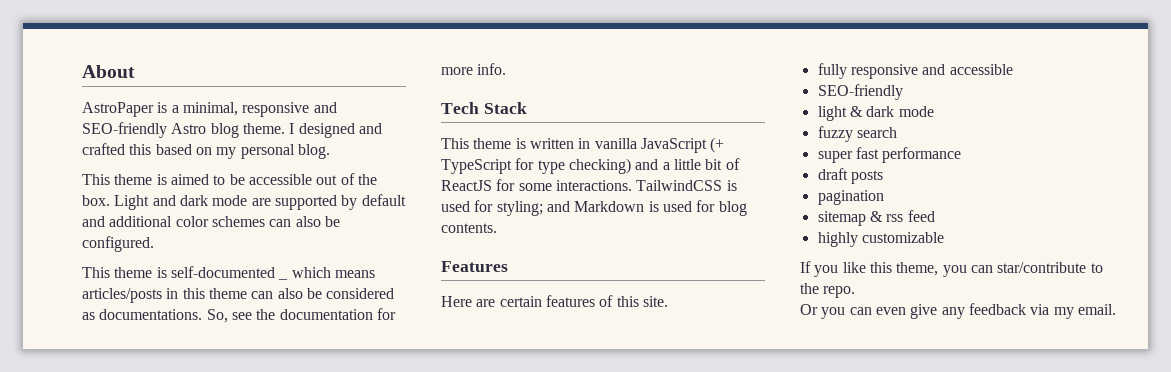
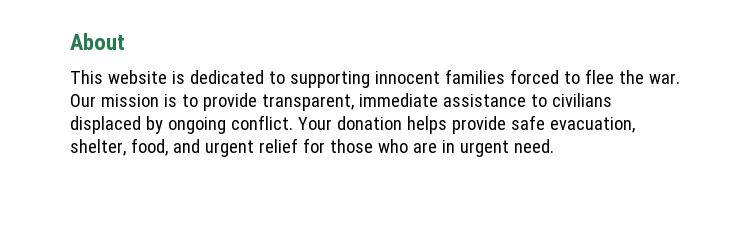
[82,102,337,117] [82,122,382,138] [82,143,330,159] [82,173,377,185] [82,194,406,210] [82,216,340,227] [82,236,154,252] [82,266,275,278] [278,278,289,280] [291,267,375,278] [82,288,395,303] [82,308,396,323] [441,63,507,75] [441,102,527,114] [441,137,725,153] [441,158,740,174] [441,179,737,191] [441,200,747,216] [441,223,497,233] [441,261,508,272] [441,295,668,307] [817,63,1013,79] [817,84,903,100] [817,106,934,121] [817,126,897,142] [817,147,962,163] [817,168,883,184] [817,190,884,205] [817,210,935,226] [817,232,944,247] [800,261,1103,277] [800,283,856,298] [800,303,1116,319] AstroPaper is a minimal, responsive and SEO-friendly Astro blog theme. I designed and crafted this based on my personal blog. // This theme is aimed to be accessible out of the box. Light and dark mode are supported by default and additional color schemes can also be configured. // This theme is self-documented _ which means articles/posts in this theme can also be considered as documentations. So, see the documentation for more info. // Tech Stack // This theme is written in vanilla JavaScript (+ TypeScript for type checking) and a little bit of ReactJS for some interactions. TailwindCSS is used for styling; and Markdown is used for blog contents. // Features // Here are certain features of this site. // fully responsive and accessible // SEO-friendly // light & dark mode // fuzzy search // super fast performance // draft posts // pagination // sitemap & rss feed // highly customizable // If you like this theme, you can star/contribute to the repo. // Or you can even give any feedback via my email. -> [70,69,680,88] [70,93,612,111] [70,115,635,134] [70,138,554,157] This website is dedicated to supporting innocent families forced to flee the war. Our mission is to provide transparent, immediate assistance to civilians displaced by ongoing conflict. Your donation helps provide safe evacuation, shelter, food, and urgent relief for those who are in urgent need.

